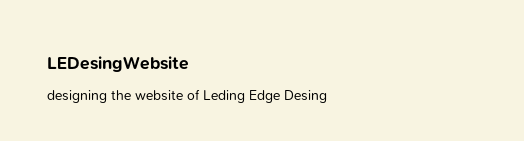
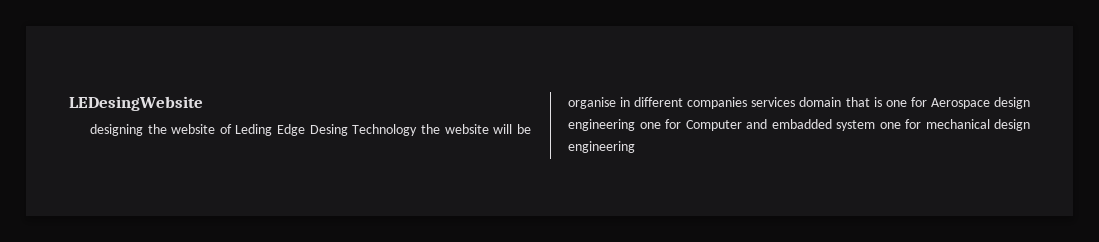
(327, 96) none -> [352,124,531,136] [568,97,1030,109] [568,119,1030,131] [568,141,635,153] Technology the website will be organise in different companies services domain that is one for Aerospace design engineering one for Computer and embadded system one for mechanical design engineering

